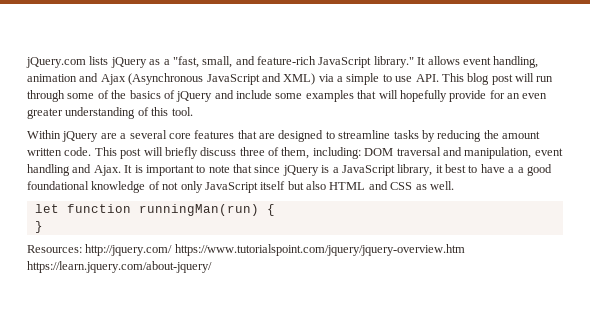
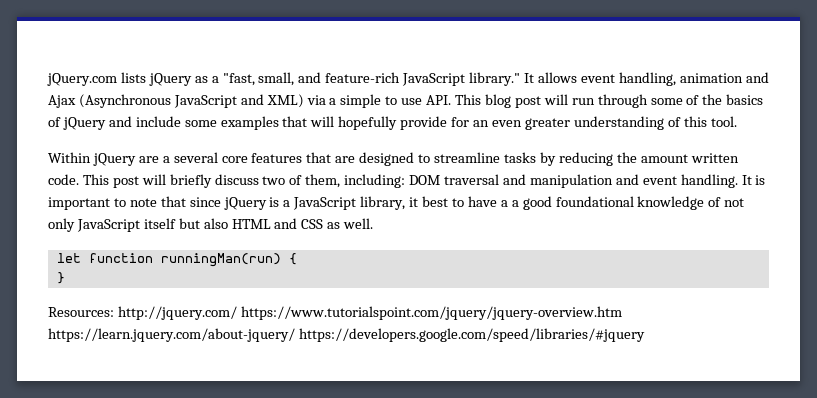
[239,147,265,156] three -> [262,176,286,185] two
[464,147,563,159] [27,164,121,176] manipulation, event handling and Ajax. -> [529,174,738,188] manipulation and event handling.
(212, 267) none -> [298,328,645,342] https://developers.google.com/speed/libraries/#jquery

